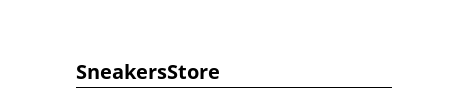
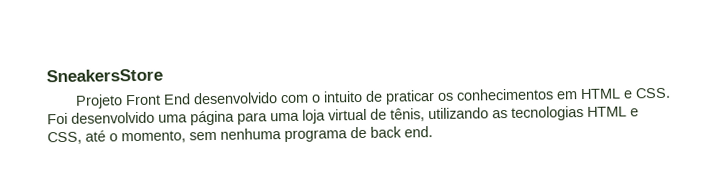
(220, 71) none -> [75,87,672,109] [47,106,639,126] [47,126,433,145] // Projeto Front End desenvolvido com o intuito de praticar os conhecimentos em HTML e CSS. Foi desenvolvido uma página para uma loja virtual de tênis, utilizando as tecnologias HTML e CSS, até o momento, sem nenhuma programa de back end.

